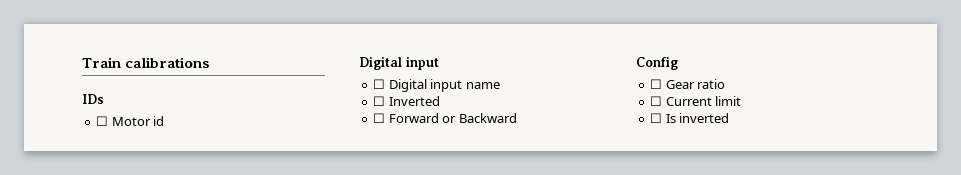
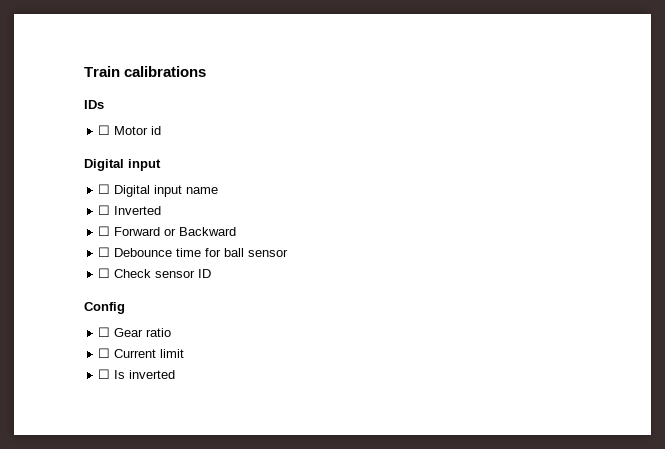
(517, 118) none -> [98,247,289,257] [98,268,212,278] // ☐ Debounce time for ball sensor // ☐ Check sensor ID

